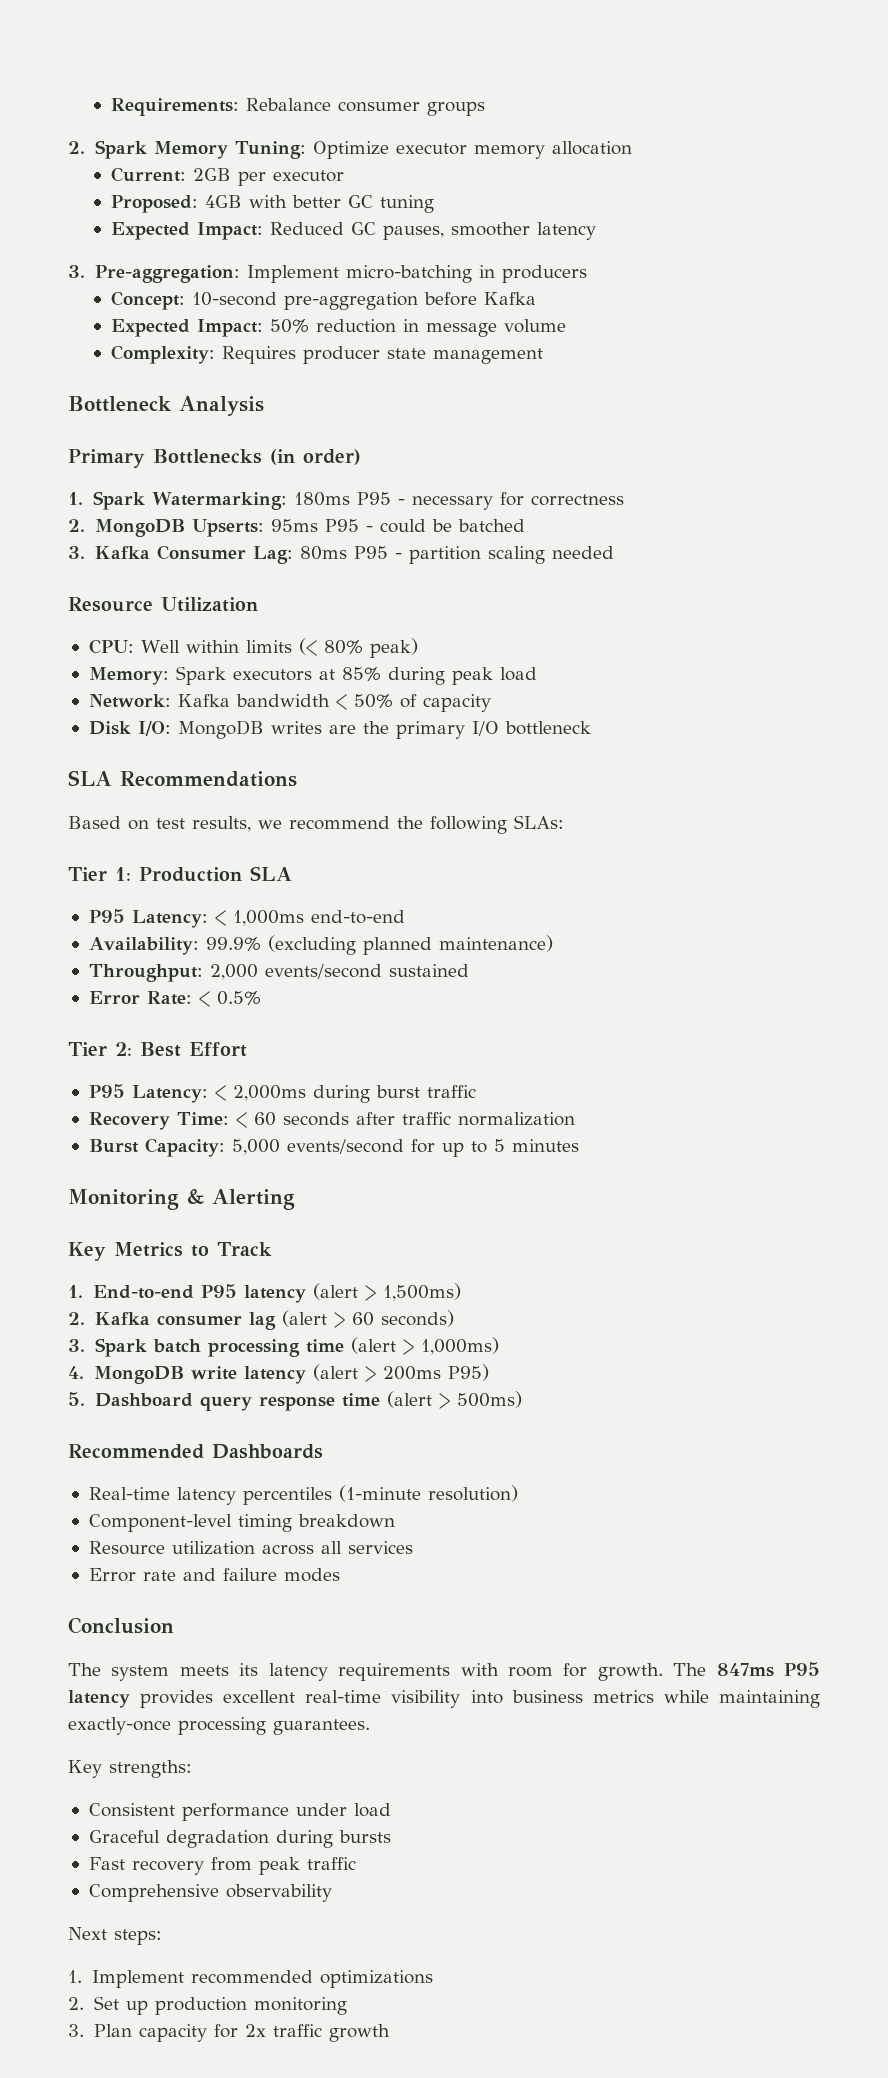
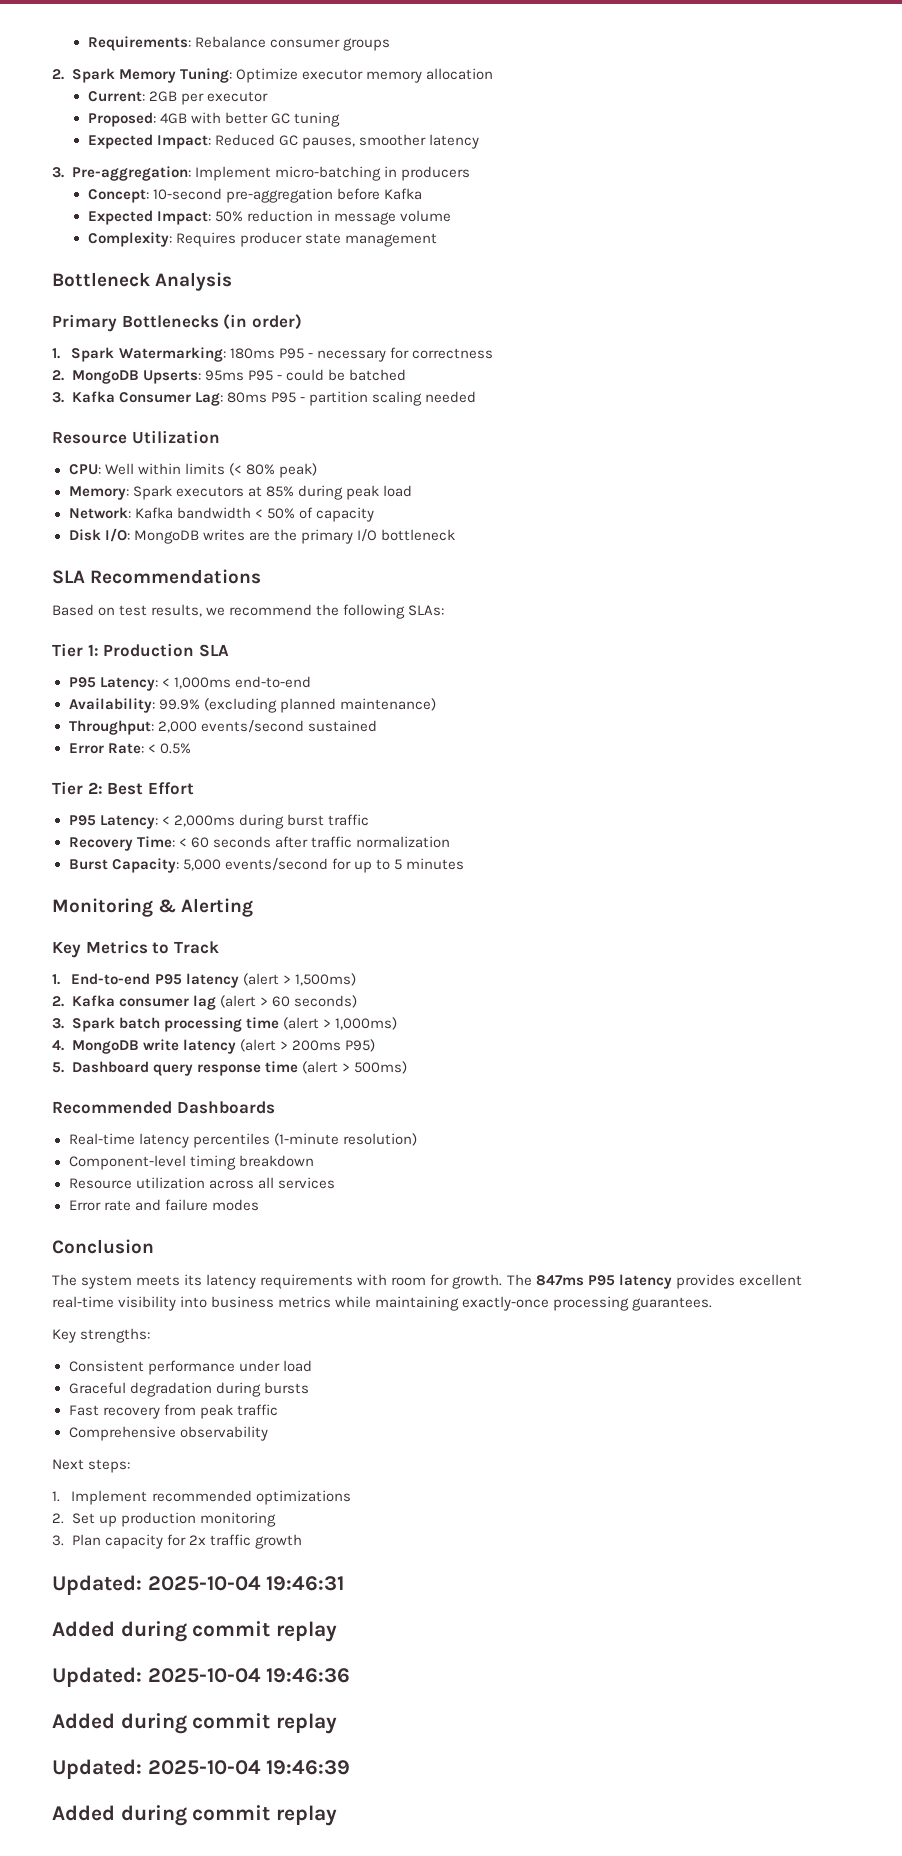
(390, 2033) none -> [52,1575,345,1595] [52,1621,338,1642] [52,1667,351,1687] [52,1713,338,1734] [52,1759,351,1779] [52,1805,338,1826] // Updated: 2025-10-04 19:46:31 // Added during commit replay // Updated: 2025-10-04 19:46:36 // Added during commit replay // Updated: 2025-10-04 19:46:39 // Added during commit replay

